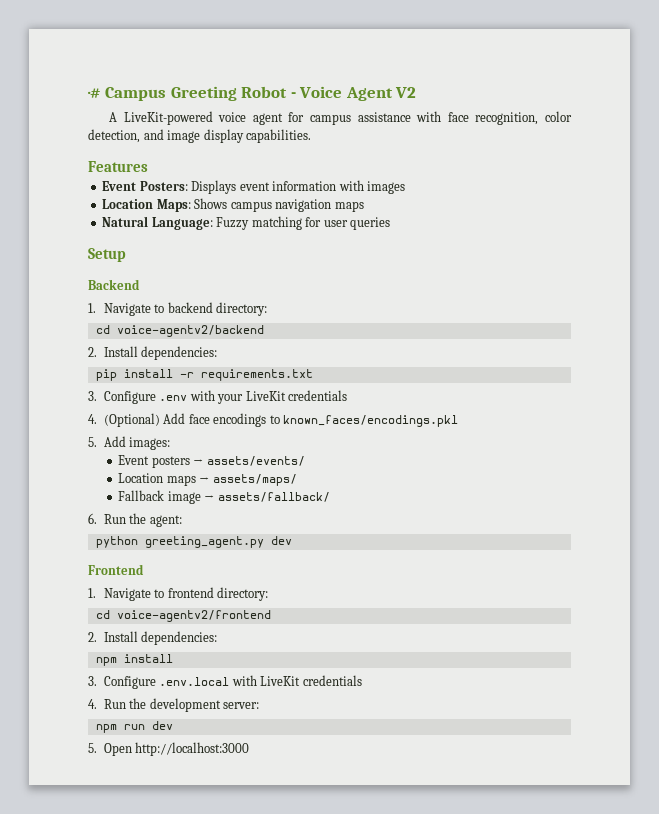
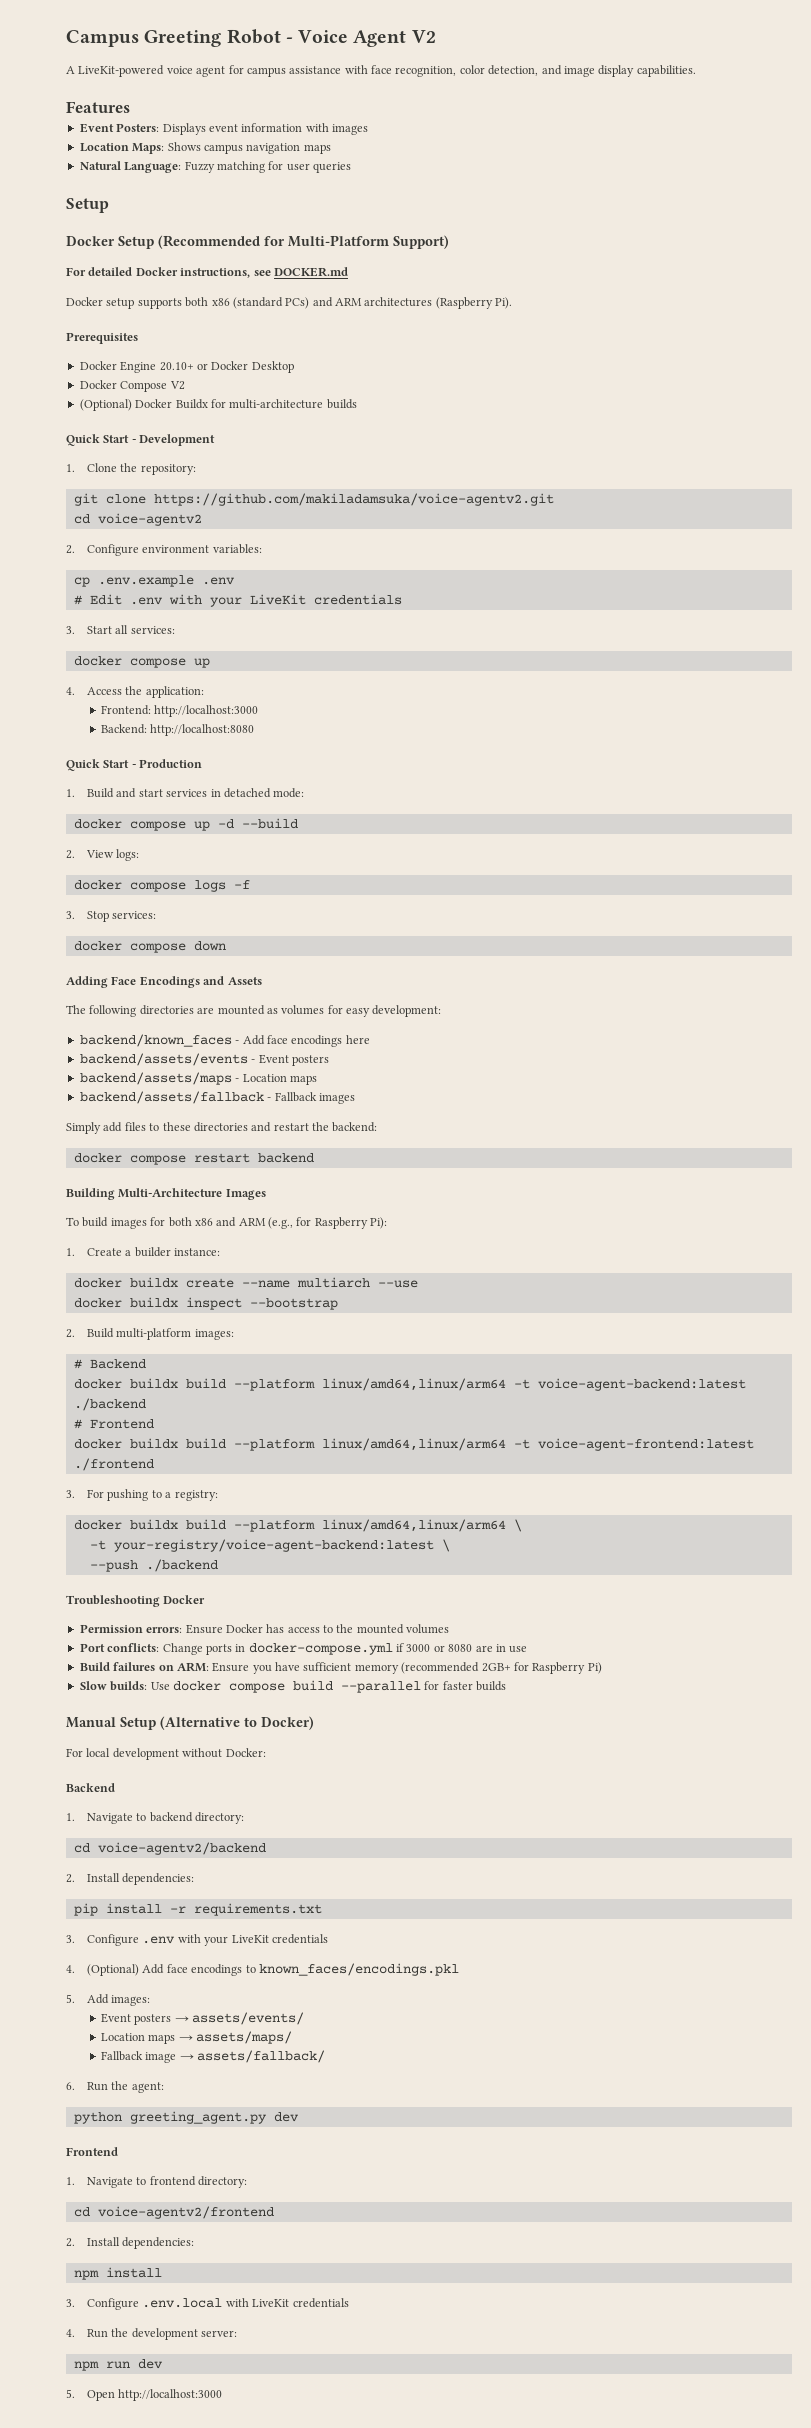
[88,88,101,98] ·# -> (66, 38) none
(126, 255) none -> [66,235,449,249] [66,267,348,278] [66,297,513,309] [66,332,138,344] [79,361,294,373] [79,380,185,392] [79,399,357,411] [66,434,216,446] [66,463,196,475] [73,493,554,506] [73,513,202,526] [66,544,262,556] [73,575,235,587] [73,594,402,607] [66,625,175,634] [73,656,210,668] [66,686,204,698] [100,705,259,717] [100,724,255,736] [66,759,203,771] [66,788,305,798] [73,818,298,831] [66,849,140,861] [73,880,250,892] [66,911,157,922] [73,941,226,953] [66,976,262,988] [66,1005,442,1017] [79,1034,370,1047] [79,1053,329,1066] [79,1072,317,1085] [79,1091,355,1104] [66,1122,378,1134] [73,1153,314,1165] [66,1188,266,1200] [66,1217,388,1229] [66,1247,221,1257] [73,1277,418,1288] [73,1297,338,1310] [66,1328,234,1340] [73,1359,146,1369] [73,1378,746,1391] [73,1398,146,1411] [73,1419,154,1429] [73,1438,754,1451] [73,1458,154,1471] [66,1489,218,1501] [73,1519,522,1532] [89,1539,450,1552] [89,1559,218,1572] [66,1595,206,1607] [79,1624,450,1634] [79,1643,528,1655] [79,1662,602,1674] [79,1680,506,1693] [66,1716,314,1730] [66,1748,266,1760] // Docker Setup (Recommended for Multi-Platform Support) // For detailed Docker instructions, see DOCKER.md // Docker setup supports both x86 (standard PCs) and ARM architectures (Raspberry Pi). // Prerequisites // Docker Engine 20.10+ or Docker Desktop // Docker Compose V2 // (Optional) Docker Buildx for multi-architecture builds // Quick Start - Development // 1. Clone the repository: // git clone https://github.com/makiladamsuka/voice-agentv2.git // cd voice-agentv2 // 2. Configure environment variables: // cp .env.example .env // # Edit .env with your LiveKit credentials // 3. Start all services: // docker compose up // 4. Access the application: // Frontend: http://localhost:3000 // Backend: http://localhost:8080 // Quick Start - Production // 1. Build and start services in detached mode: // docker compose up -d --build // 2. View logs: // docker compose logs -f // 3. Stop services: // docker compose down // Adding Face Encodings and Assets // The following directories are mounted as volumes for easy development: // backend/known_faces - Add face encodings here // backend/assets/events - Event posters // backend/assets/maps - Location maps // backend/assets/fallback - Fallback images // Simply add files to these directories and restart the backend: // docker compose restart backend // Building Multi-Architecture Images // To build images for both x86 and ARM (e.g., for Raspberry Pi): // 1. Create a builder instance: // docker buildx create --name multiarch --use // docker buildx inspect --bootstrap // 2. Build multi-platform images: // # Backend // docker buildx build --platform linux/amd64,linux/arm64 -t voice-agent-backend:latest ./backend // # Frontend // docker buildx build --platform linux/amd64,linux/arm64 -t voice-agent-frontend:latest ./frontend // 3. For pushing to a registry: // docker buildx build --platform linux/amd64,linux/arm64 \ // -t your-registry/voice-agent-backend:latest \ // --push ./backend // Troubleshooting Docker // Permission errors: Ensure Docker has access to the mounted volumes // Port conflicts: Change ports in docker-compose.yml if 3000 or 8080 are in use // Build failures on ARM: Ensure you have sufficient memory (recommended 2GB+ for Raspberry Pi) // Slow builds: Use docker compose build --parallel for faster builds // Manual Setup (Alternative to Docker) // For local development without Docker:

